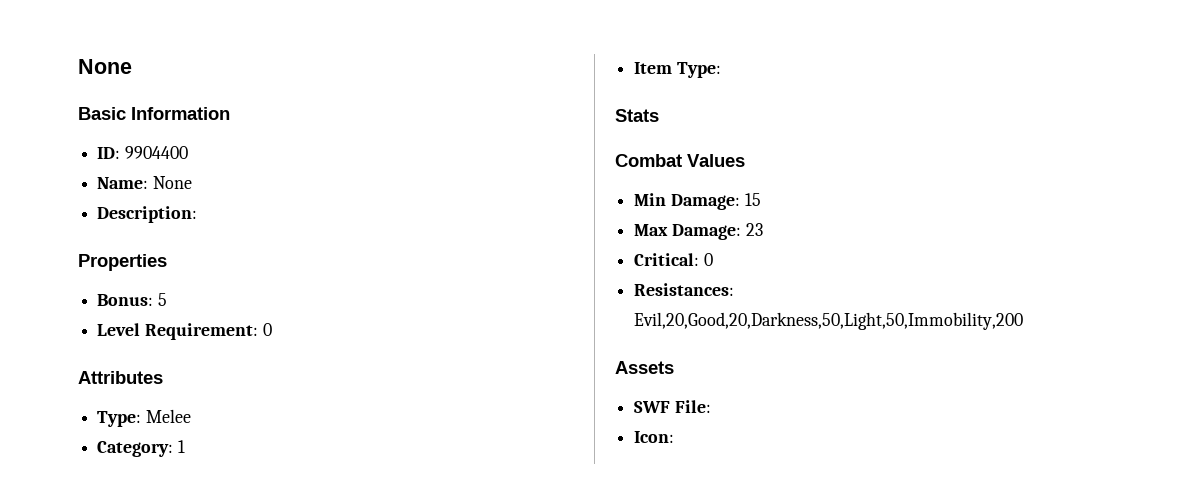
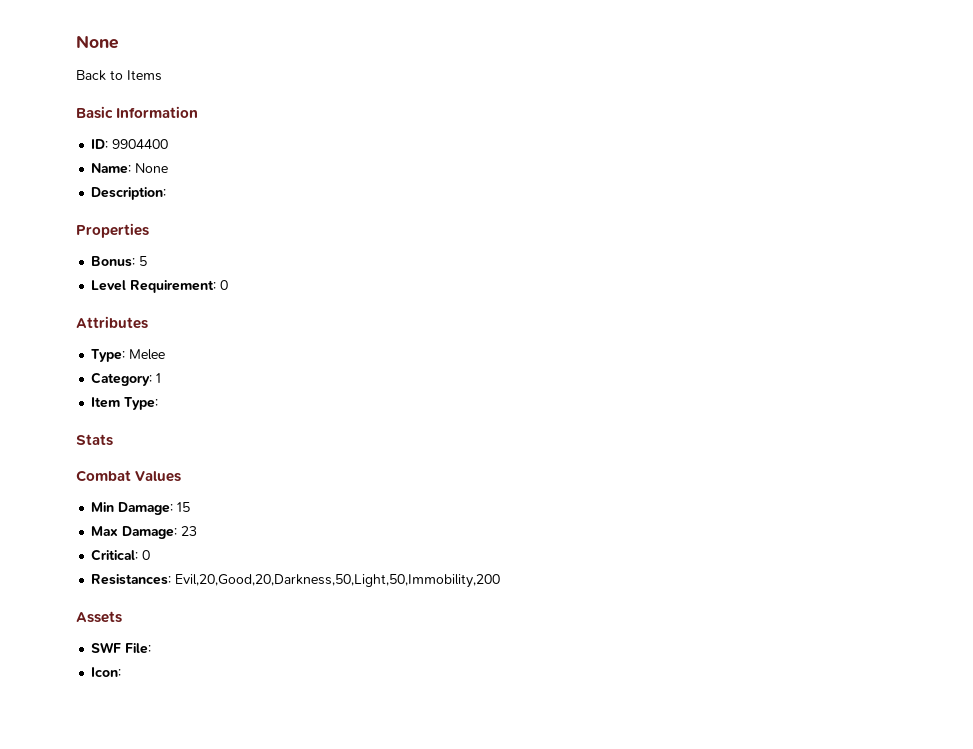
[78,59,132,74] None -> [76,35,119,49] [76,70,162,81] None // Back to Items

